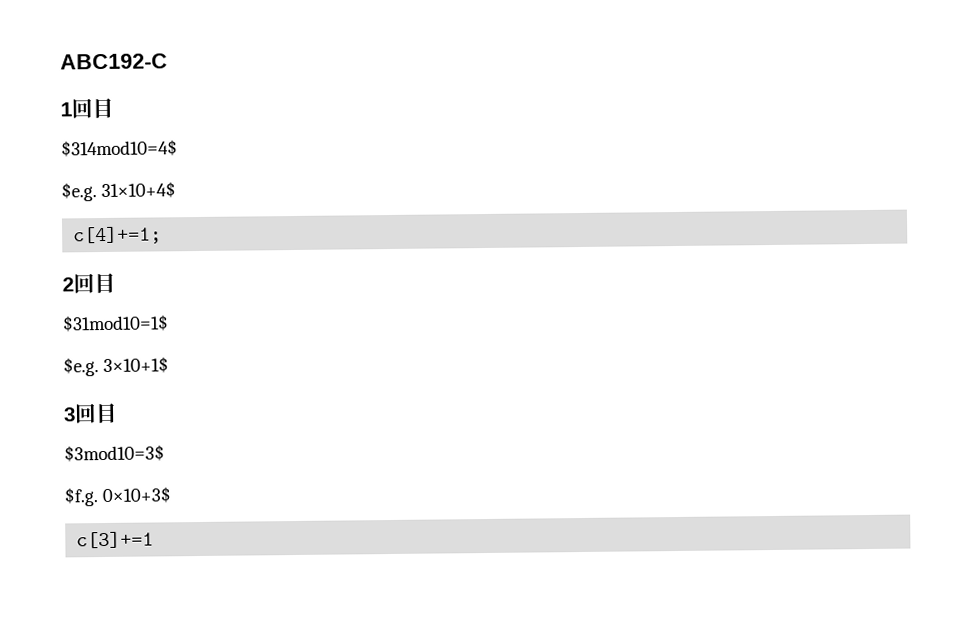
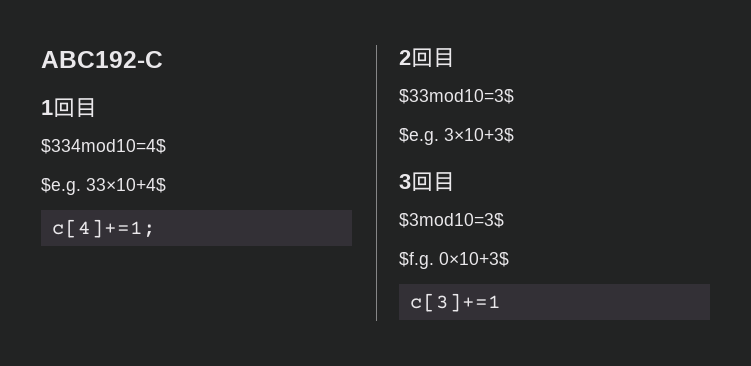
[61,139,178,157] [61,181,177,202] $314mod10=4$ // $e.g. 31×10+4$ -> [41,139,166,154] [41,178,166,195] $334mod10=4$ // $e.g. 33×10+4$
[62,314,169,332] [63,356,170,377] $31mod10=1$ // $e.g. 3×10+1$ -> [399,89,514,104] [399,128,514,145] $33mod10=3$ // $e.g. 3×10+3$

